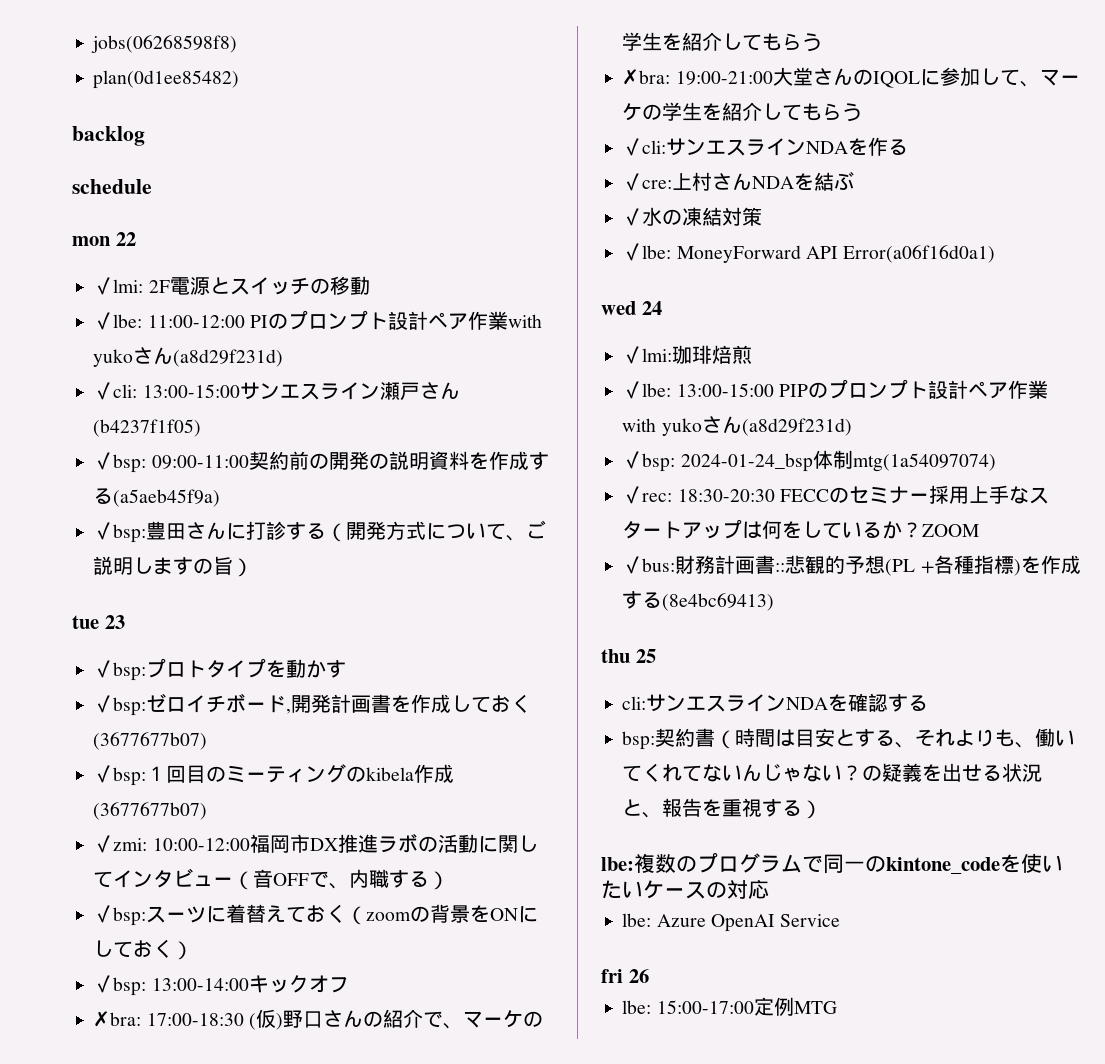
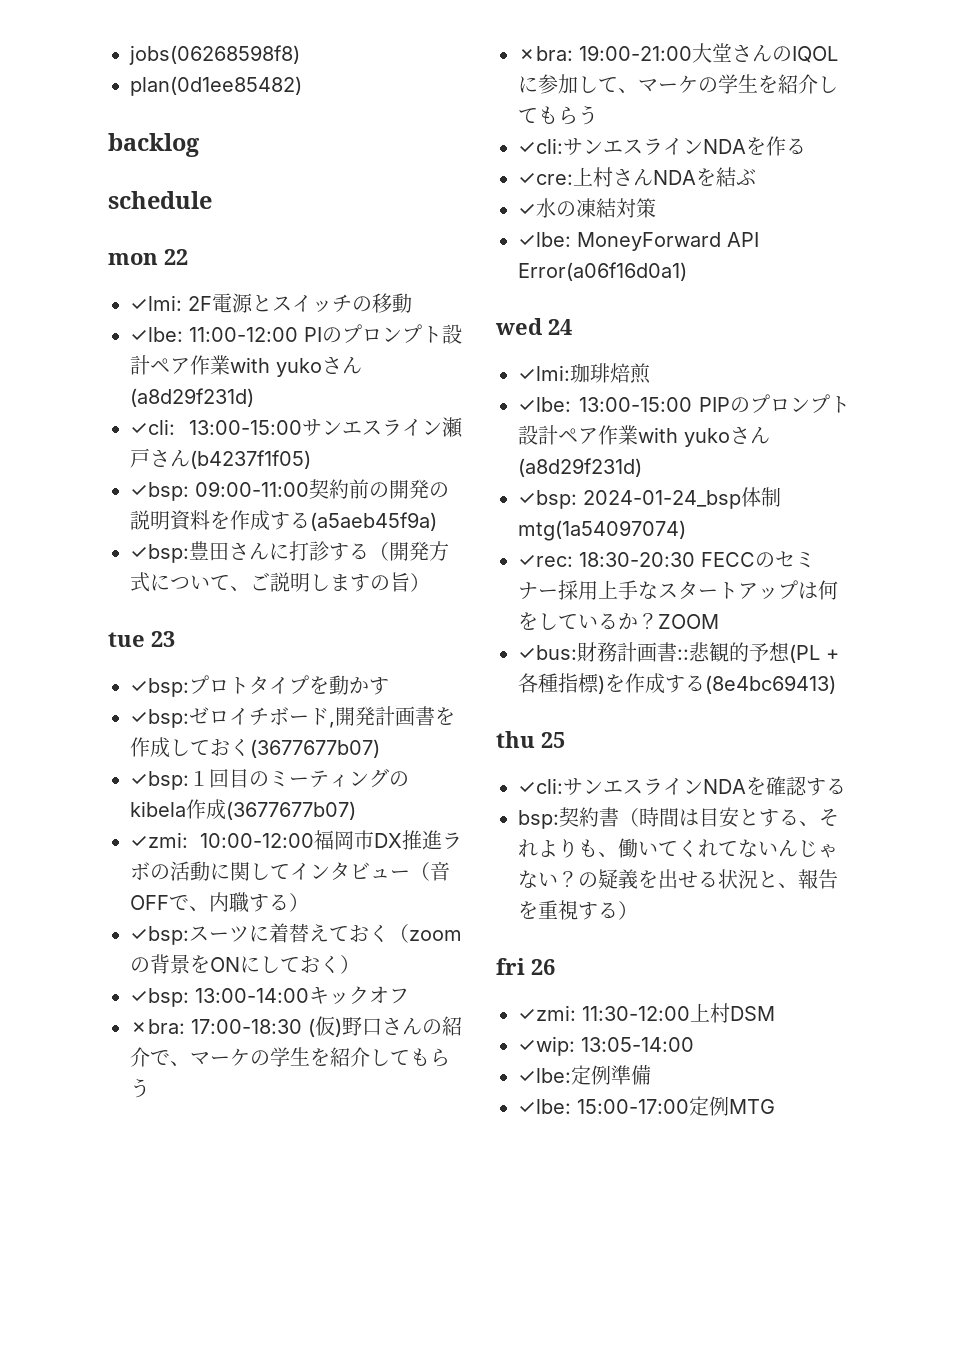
[622,696,647,710] cli: -> [518,778,563,794] ✓cli:
[601,853,1063,874] [601,879,769,899] [622,913,841,932] [601,969,649,983] [622,1000,652,1014] lbe:複数のプログラムで同一のkintone_codeを使いたいケースの対応 // lbe: Azure OpenAI Service // fri 26 // lbe: -> [496,958,555,975] [518,1003,775,1023] [518,1036,694,1056] [518,1065,651,1085] [518,1099,571,1114] fri 26 // ✓zmi: 11:30-12:00上村DSM // ✓wip: 13:05-14:00 // ✓lbe:定例準備 // ✓lbe:

